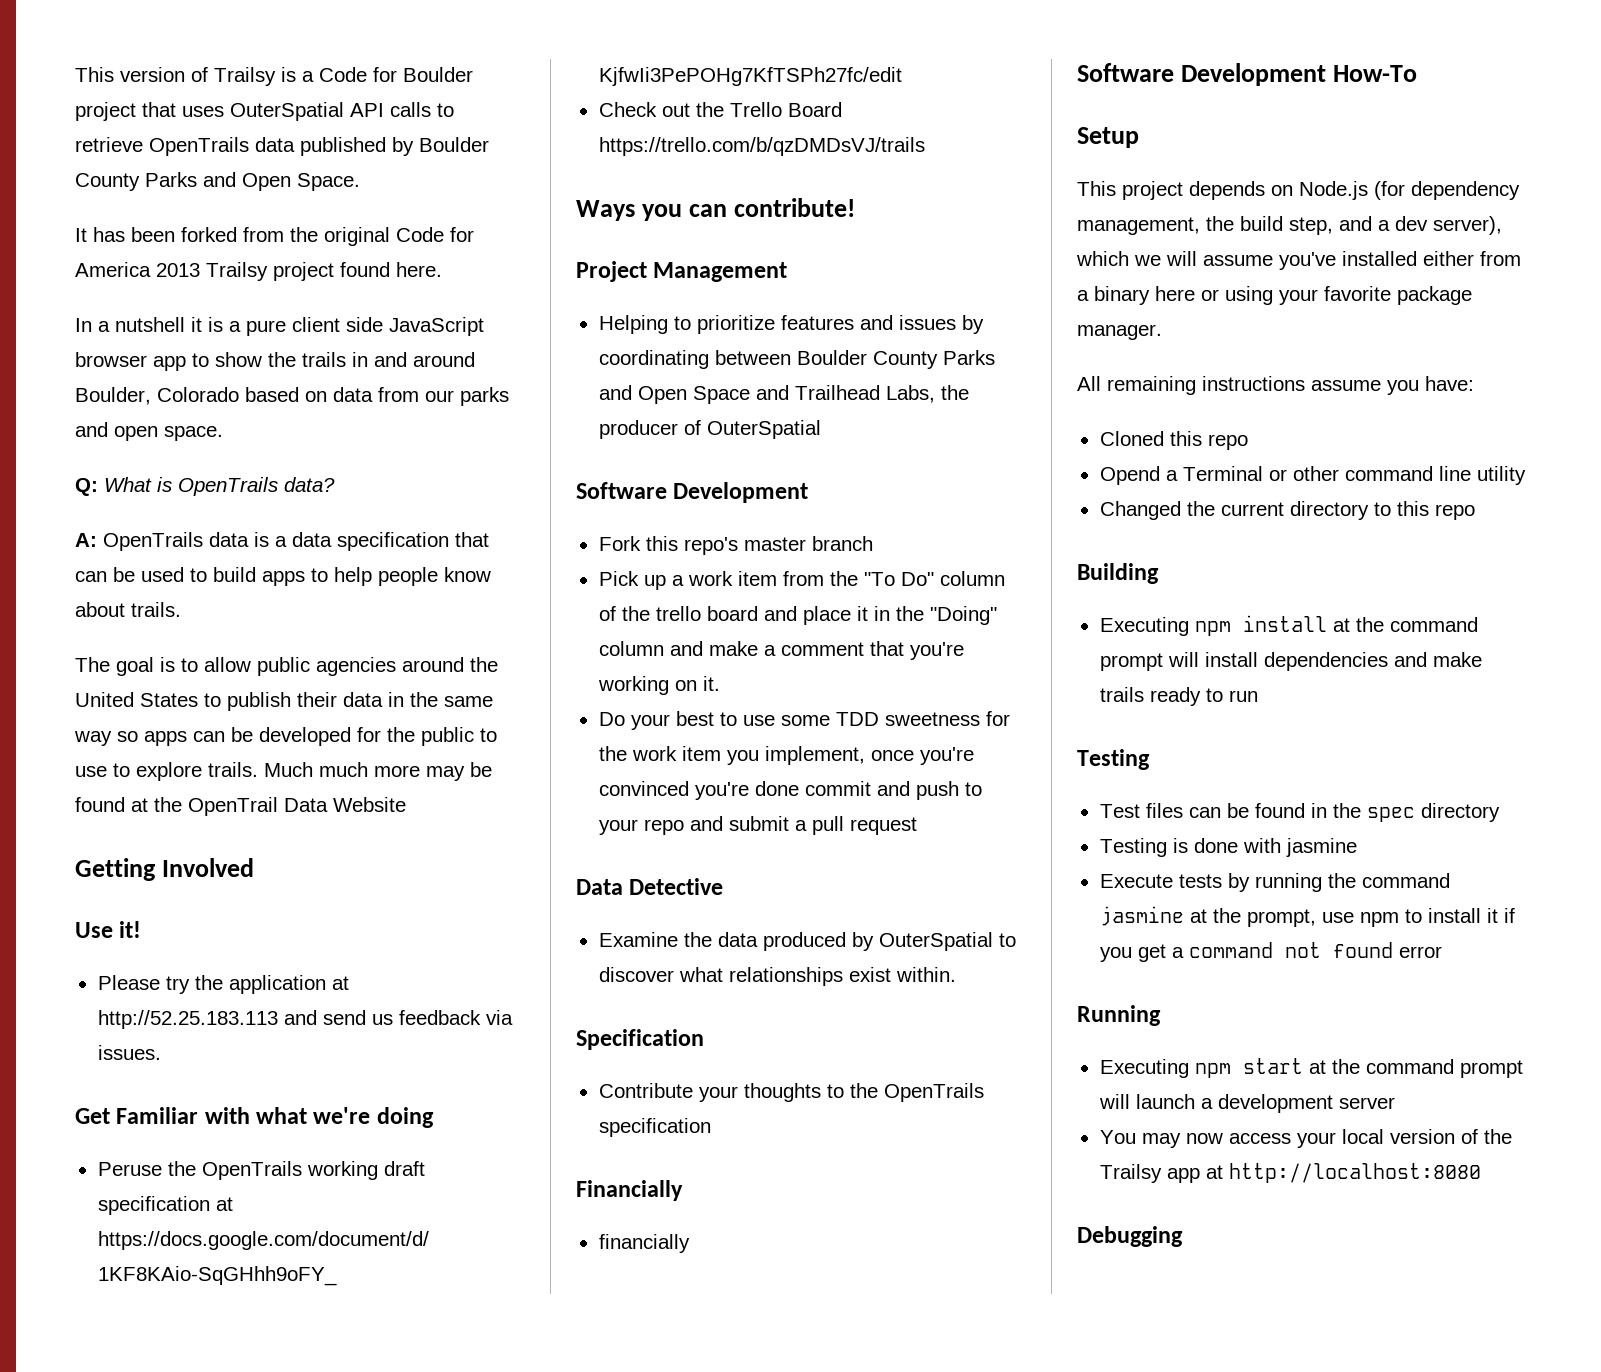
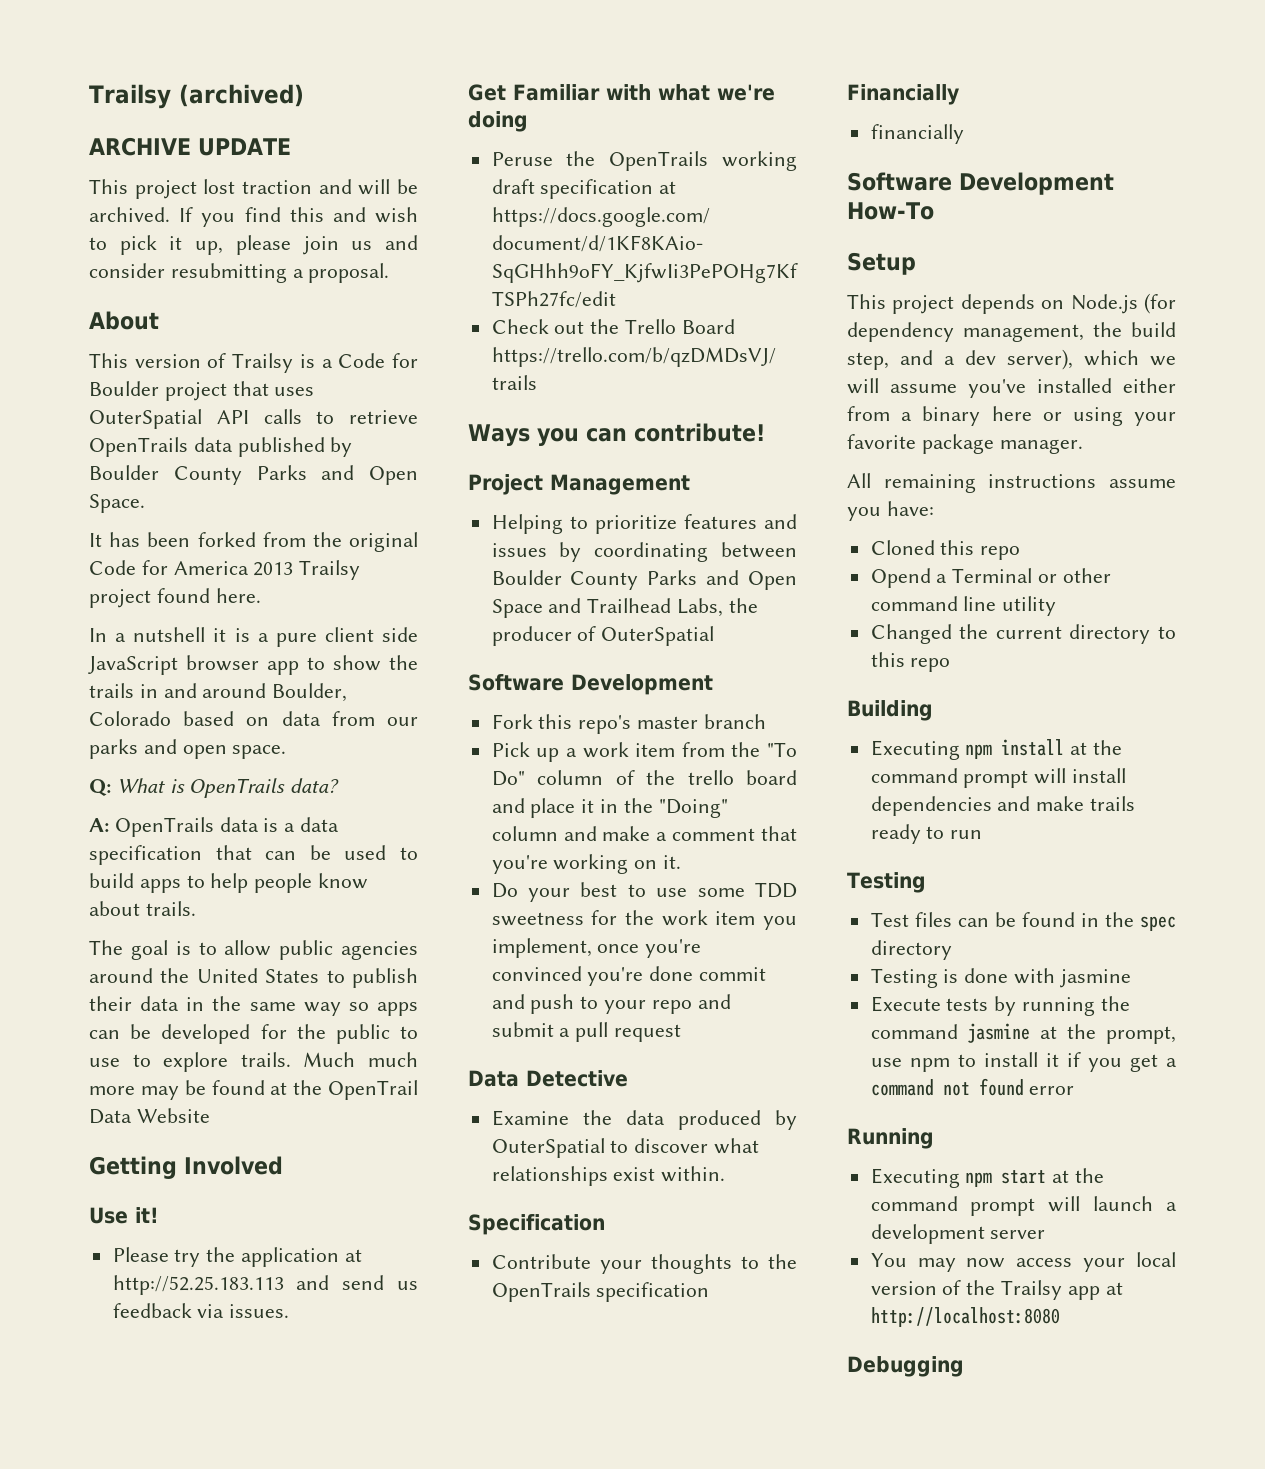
(75, 74) none -> [89,84,304,109] [89,137,291,156] [89,179,418,199] [89,207,418,227] [89,235,419,255] [89,263,390,283] [89,311,159,330] Trailsy (archived) // ARCHIVE UPDATE // This project lost traction and will be archived. If you find this and wish to pick it up, please join us and consider resubmitting a proposal. // About //

